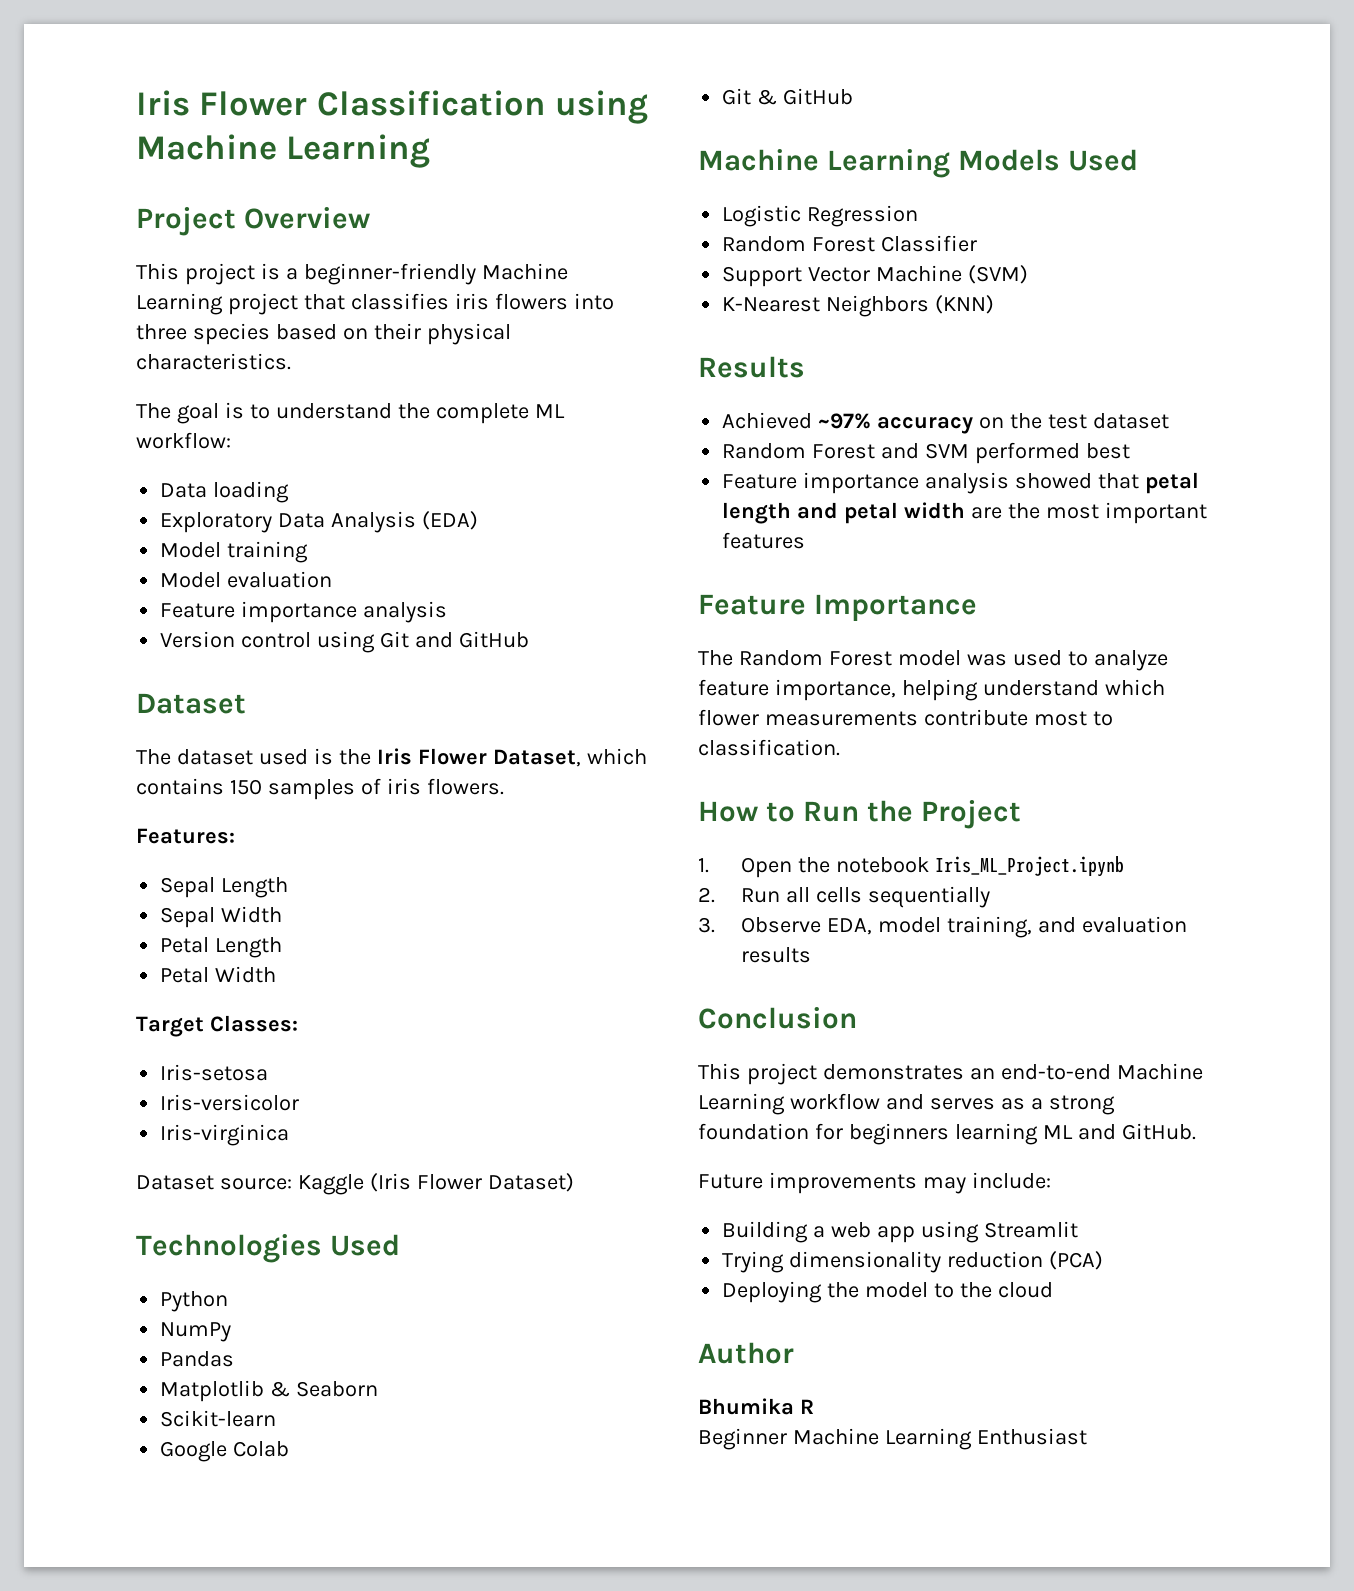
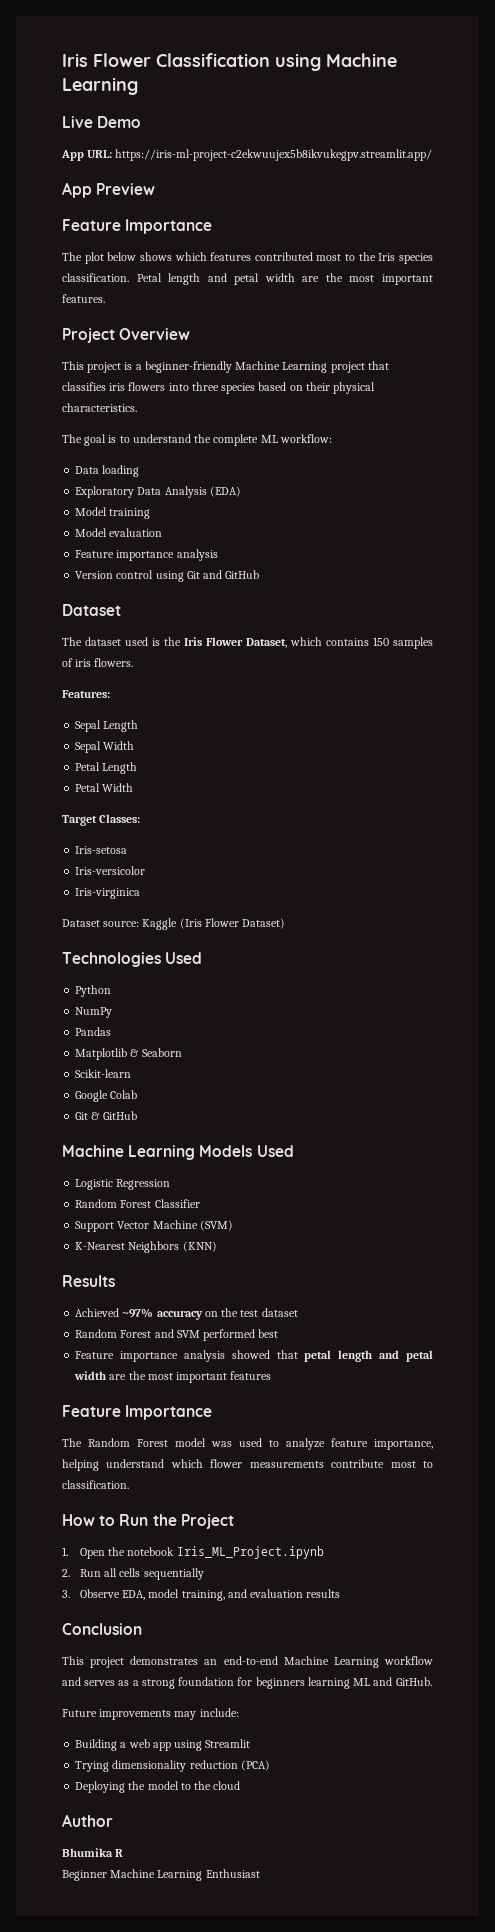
(431, 151) none -> [62,116,142,128] [61,149,433,161] [62,182,156,198] [62,219,213,234] [62,252,433,264] [62,273,433,285] [62,294,105,303] // Live Demo // App URL: https://iris-ml-project-c2ekwuujex5b8ikvukegpv.streamlit.app/ // App Preview // Feature Importance // The plot below shows which features contributed most to the Iris species classification. Petal length and petal width are the most important features.

